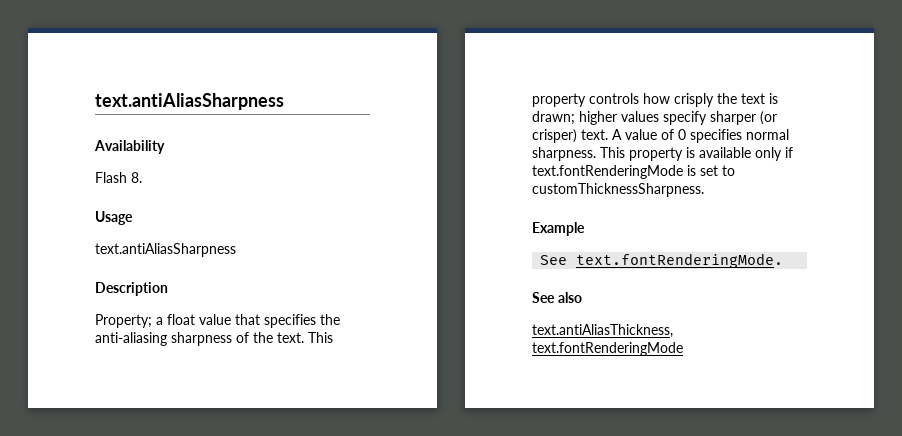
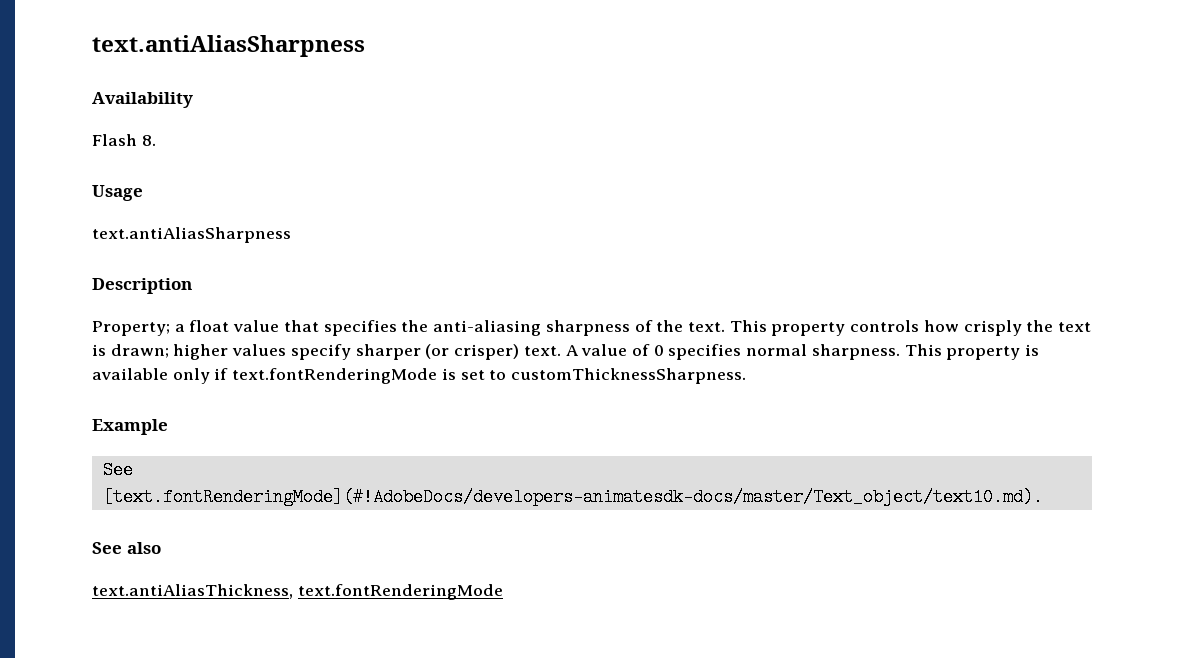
[576,253,784,268] text.fontRenderingMode. -> [102,488,1043,506] [text.fontRenderingMode](#!AdobeDocs/developers-animatesdk-docs/master/Text_object/text10.md).

